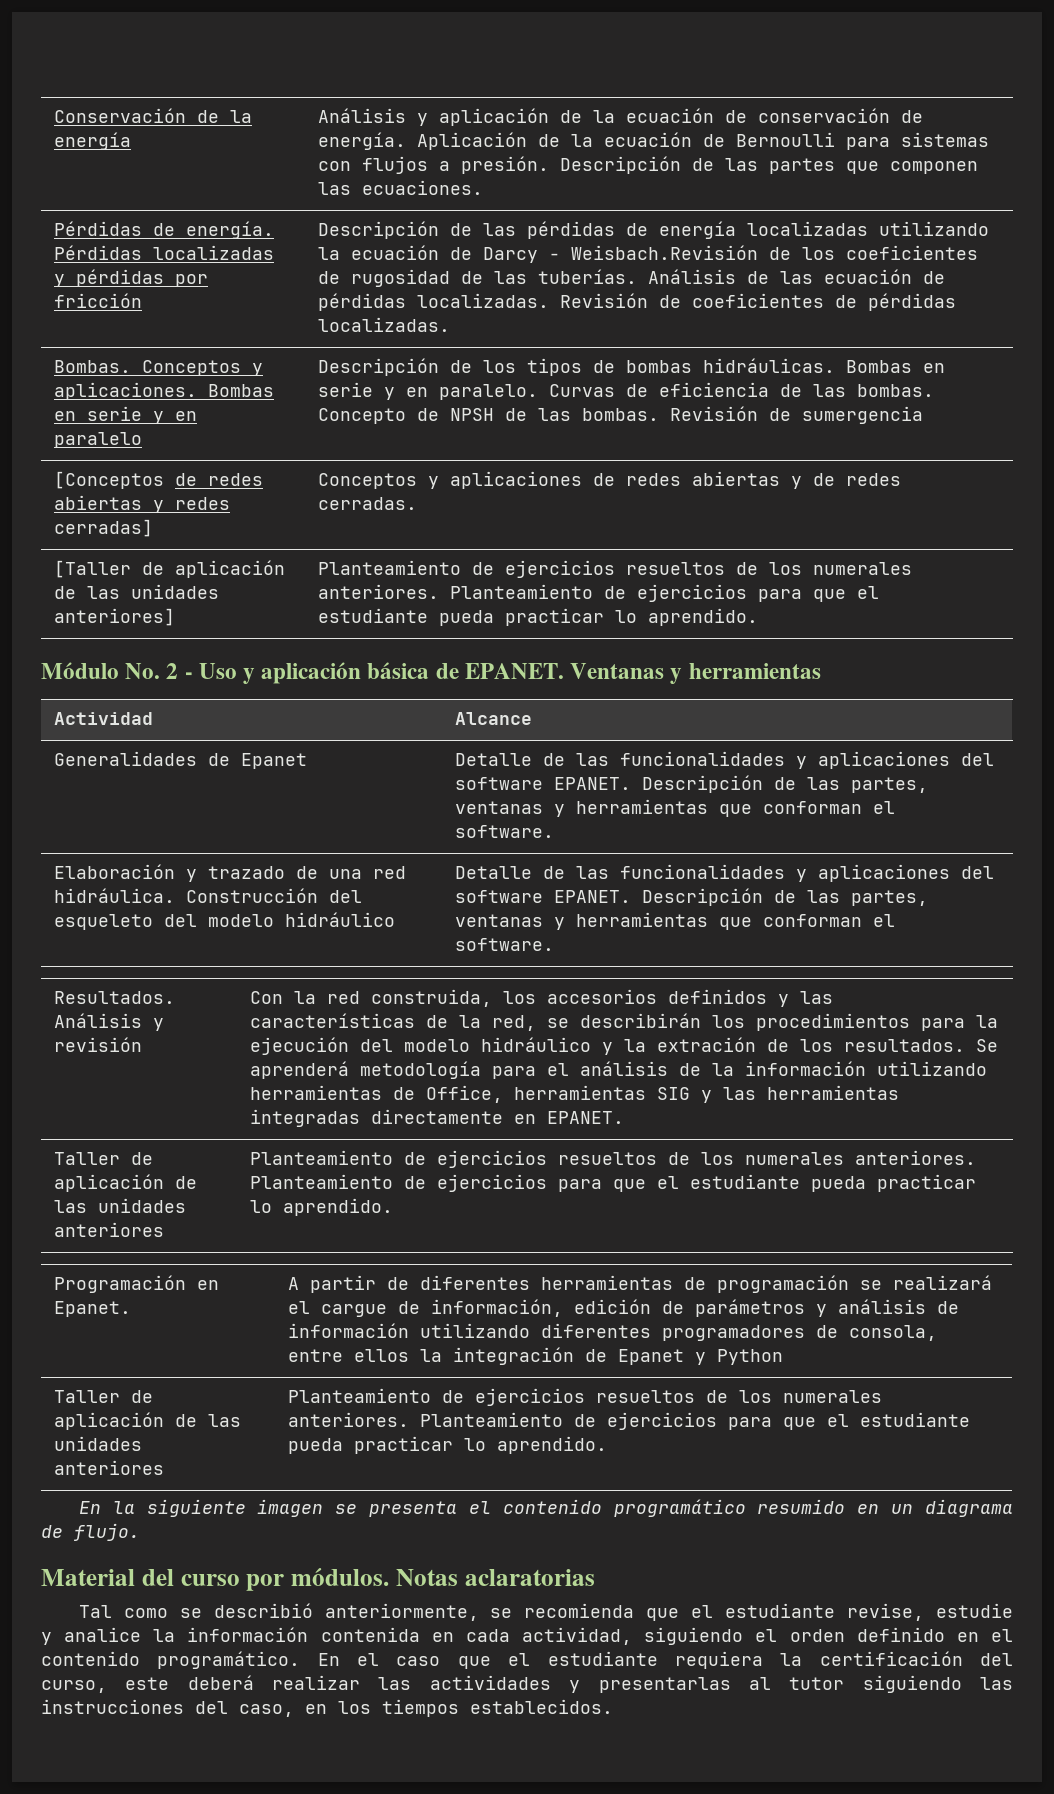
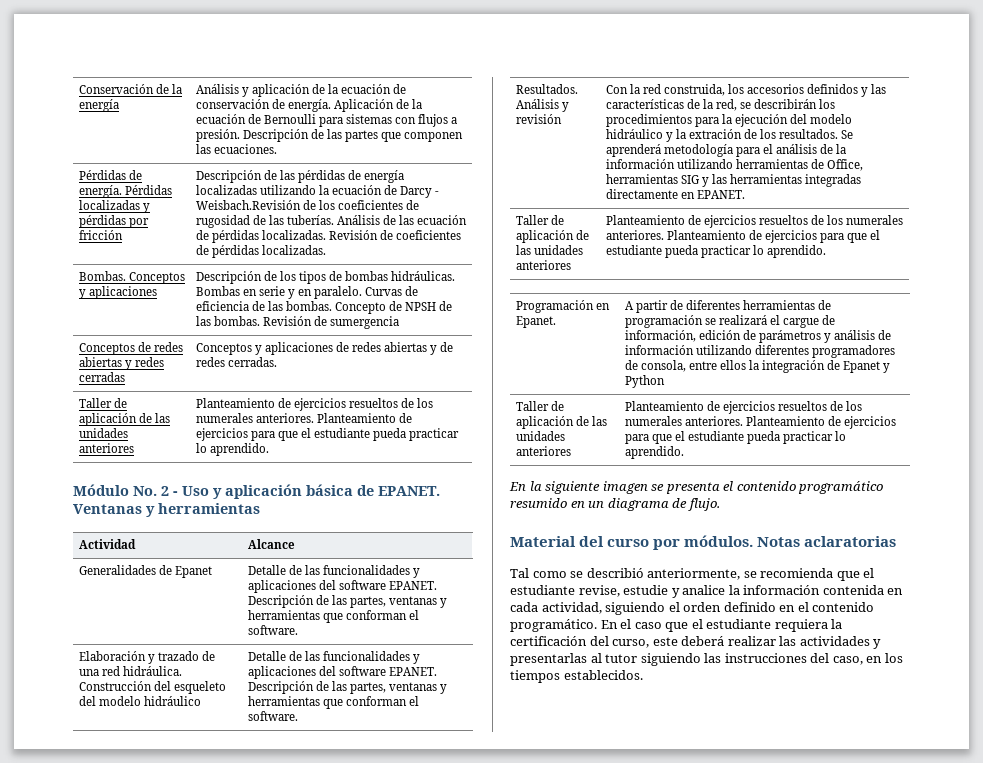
[54,382,275,400] [54,406,198,424] [54,432,143,448] aplicaciones. Bombas en serie y en paralelo -> [88,286,157,299] aplicaciones
[54,471,165,489] [Conceptos -> [78,343,135,355] Conceptos
[54,519,154,537] cerradas] -> [78,372,125,382] cerradas
[54,560,286,578] [54,584,220,599] [54,608,176,626] [Taller de aplicación de las unidades anteriores] -> [78,398,127,408] [78,413,170,426] [78,428,128,438] [78,443,134,453] Taller de aplicación de las unidades anteriores

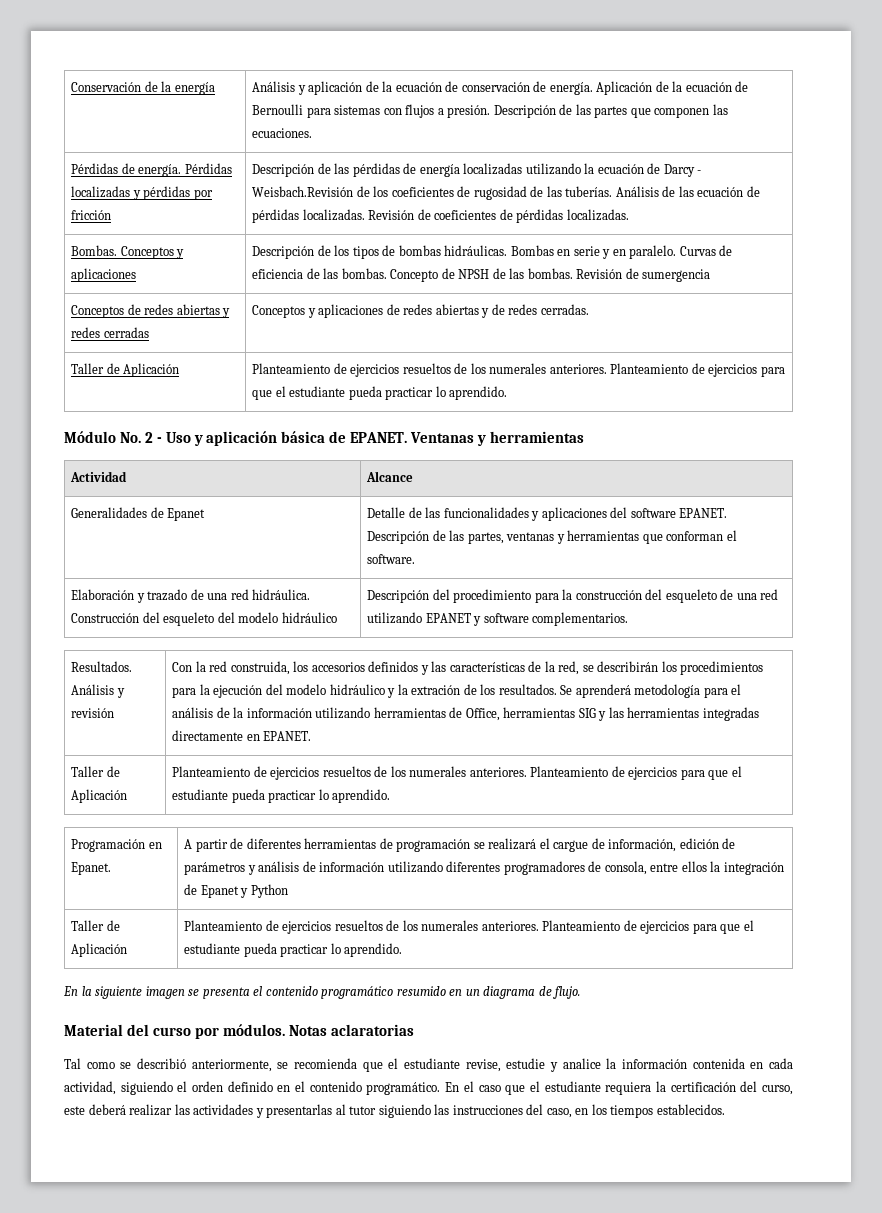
[78,413,170,426] [78,428,128,438] [78,443,134,453] aplicación de las unidades anteriores -> [123,363,180,377] Aplicación
[247,651,421,664] [247,666,437,679] [247,681,448,694] [247,696,419,709] [247,711,298,721] Detalle de las funcionalidades y aplicaciones del software EPANET. Descripción de las partes, ventanas y herramientas que conforman el software. -> [367,589,779,603] [367,612,629,626] Descripción del procedimiento para la construcción del esqueleto de una red utilizando EPANET y software complementarios.
[515,230,589,243] [515,245,583,255] [515,260,571,270] aplicación de las unidades anteriores -> [71,789,128,803] Aplicación
[515,416,607,429] [515,431,565,441] [515,446,571,456] aplicación de las unidades anteriores -> [71,943,128,957] Aplicación

